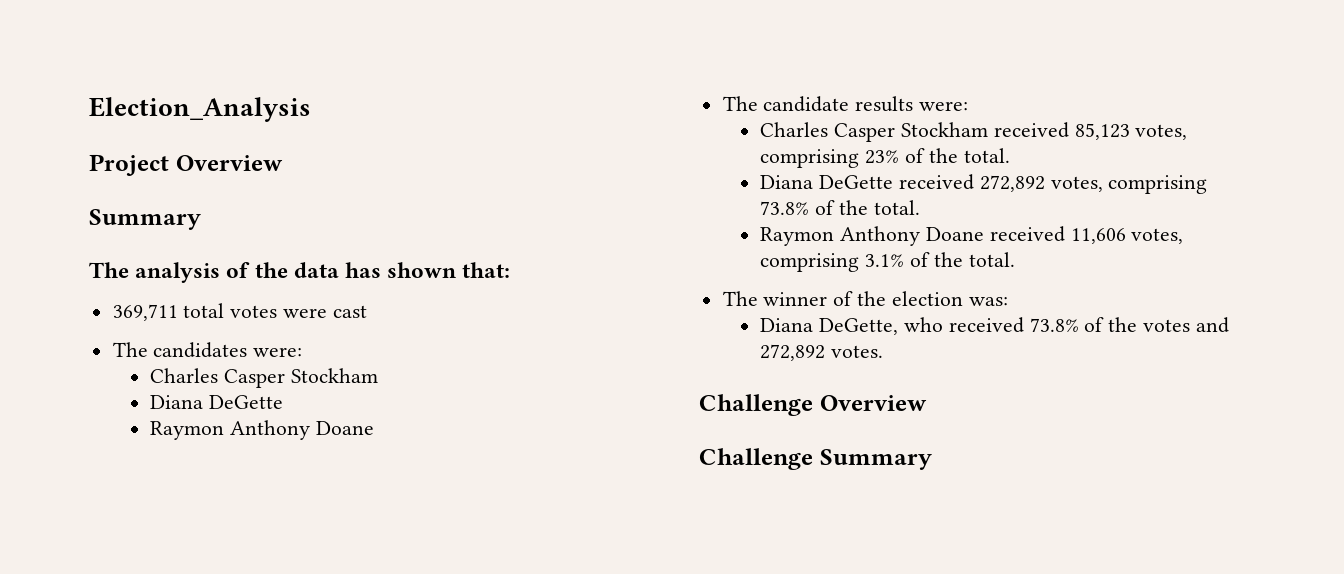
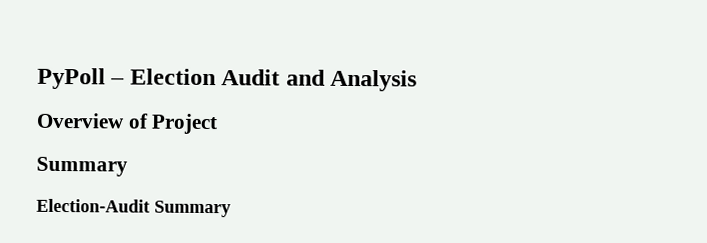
[89,97,311,122] Election_Analysis // -> [37,67,418,92] [36,112,149,129] PyPoll – Election Audit and Analysis // Overview of
[175,155,283,171] Overview -> (219, 124) none
[89,262,511,283] [112,303,367,321] [112,342,303,358] [150,368,378,388] [150,395,284,409] [150,420,374,440] [722,96,969,112] [760,122,1188,142] [760,148,1010,168] [760,174,1208,194] [760,200,920,215] [760,226,1184,246] [760,252,1015,272] [722,291,1008,306] [760,317,1229,335] [760,344,884,361] [699,394,927,416] [699,448,813,470] The analysis of the data has shown that: // 369,711 total votes were cast // The candidates were: // Charles Casper Stockham // Diana DeGette // Raymon Anthony Doane // The candidate results were: // Charles Casper Stockham received 85,123 votes, comprising 23% of the total. // Diana DeGette received 272,892 votes, comprising 73.8% of the total. // Raymon Anthony Doane received 11,606 votes, comprising 3.1% of the total. // The winner of the election was: // Diana DeGette, who received 73.8% of the votes and 272,892 votes. // Challenge Overview // Challenge -> [36,198,150,213] Election-Audit

